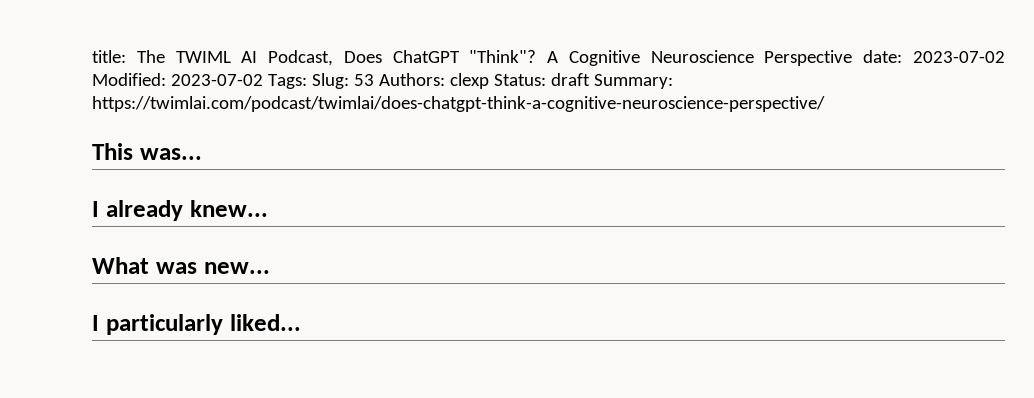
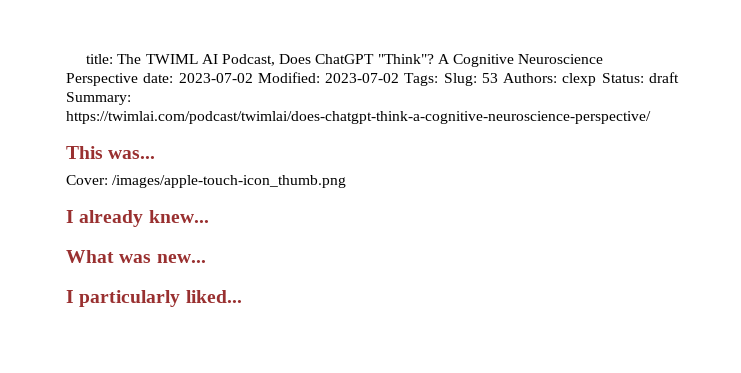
(202, 154) none -> [66,175,347,188] // Cover: /images/apple-touch-icon_thumb.png

